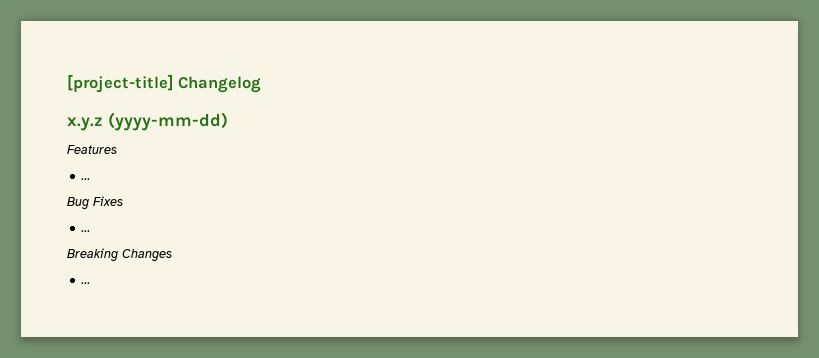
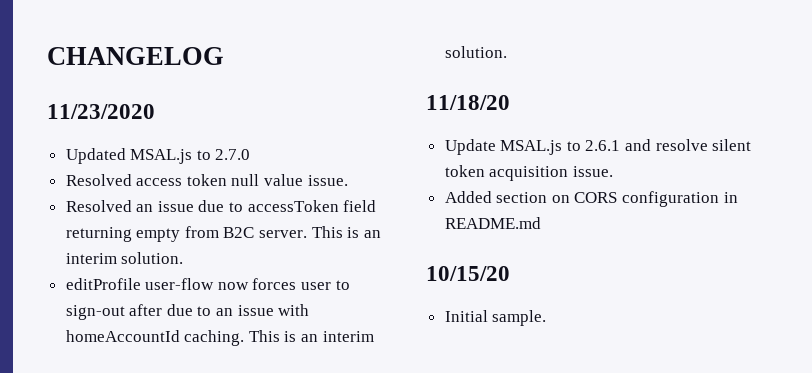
[67,74,262,93] [67,112,228,131] [67,145,117,154] [81,178,91,180] [67,196,123,210] [81,230,91,232] [67,248,172,262] [81,282,91,284] [project-title] Changelog // x.y.z (yyyy-mm-dd) // Features // ... // Bug Fixes // ... // Breaking Changes // ... -> [47,47,224,65] [47,104,155,119] [65,148,251,164] [65,174,348,186] [65,200,377,212] [65,226,381,242] [65,252,184,264] [65,278,350,290] [65,304,310,320] [65,330,374,346] [444,46,507,58] [426,95,510,110] [444,139,752,155] [444,165,613,181] [444,191,738,207] [444,217,541,229] [426,266,510,281] [444,310,547,326] CHANGELOG // 11/23/2020 // Updated MSAL.js to 2.7.0 // Resolved access token null value issue. // Resolved an issue due to accessToken field returning empty from B2C server. This is an interim solution. // editProfile user-flow now forces user to sign-out after due to an issue with homeAccountId caching. This is an interim solution. // 11/18/20 // Update MSAL.js to 2.6.1 and resolve silent token acquisition issue. // Added section on CORS configuration in README.md // 10/15/20 // Initial sample.

